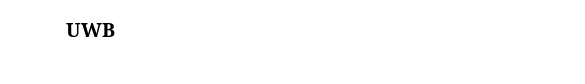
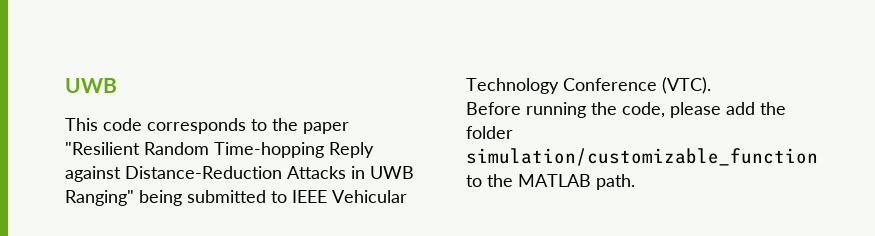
[66,23,115,37] UWB -> [65,78,117,93] [65,118,349,134] [65,142,374,158] [65,166,414,182] [65,190,407,206] [466,77,711,94] [466,102,786,118] [466,126,513,139] [466,148,818,166] [466,174,635,190] UWB // This code corresponds to the paper "Resilient Random Time-hopping Reply against Distance-Reduction Attacks in UWB Ranging" being submitted to IEEE Vehicular Technology Conference (VTC). // Before running the code, please add the folder simulation/customizable_function to the MATLAB path.

